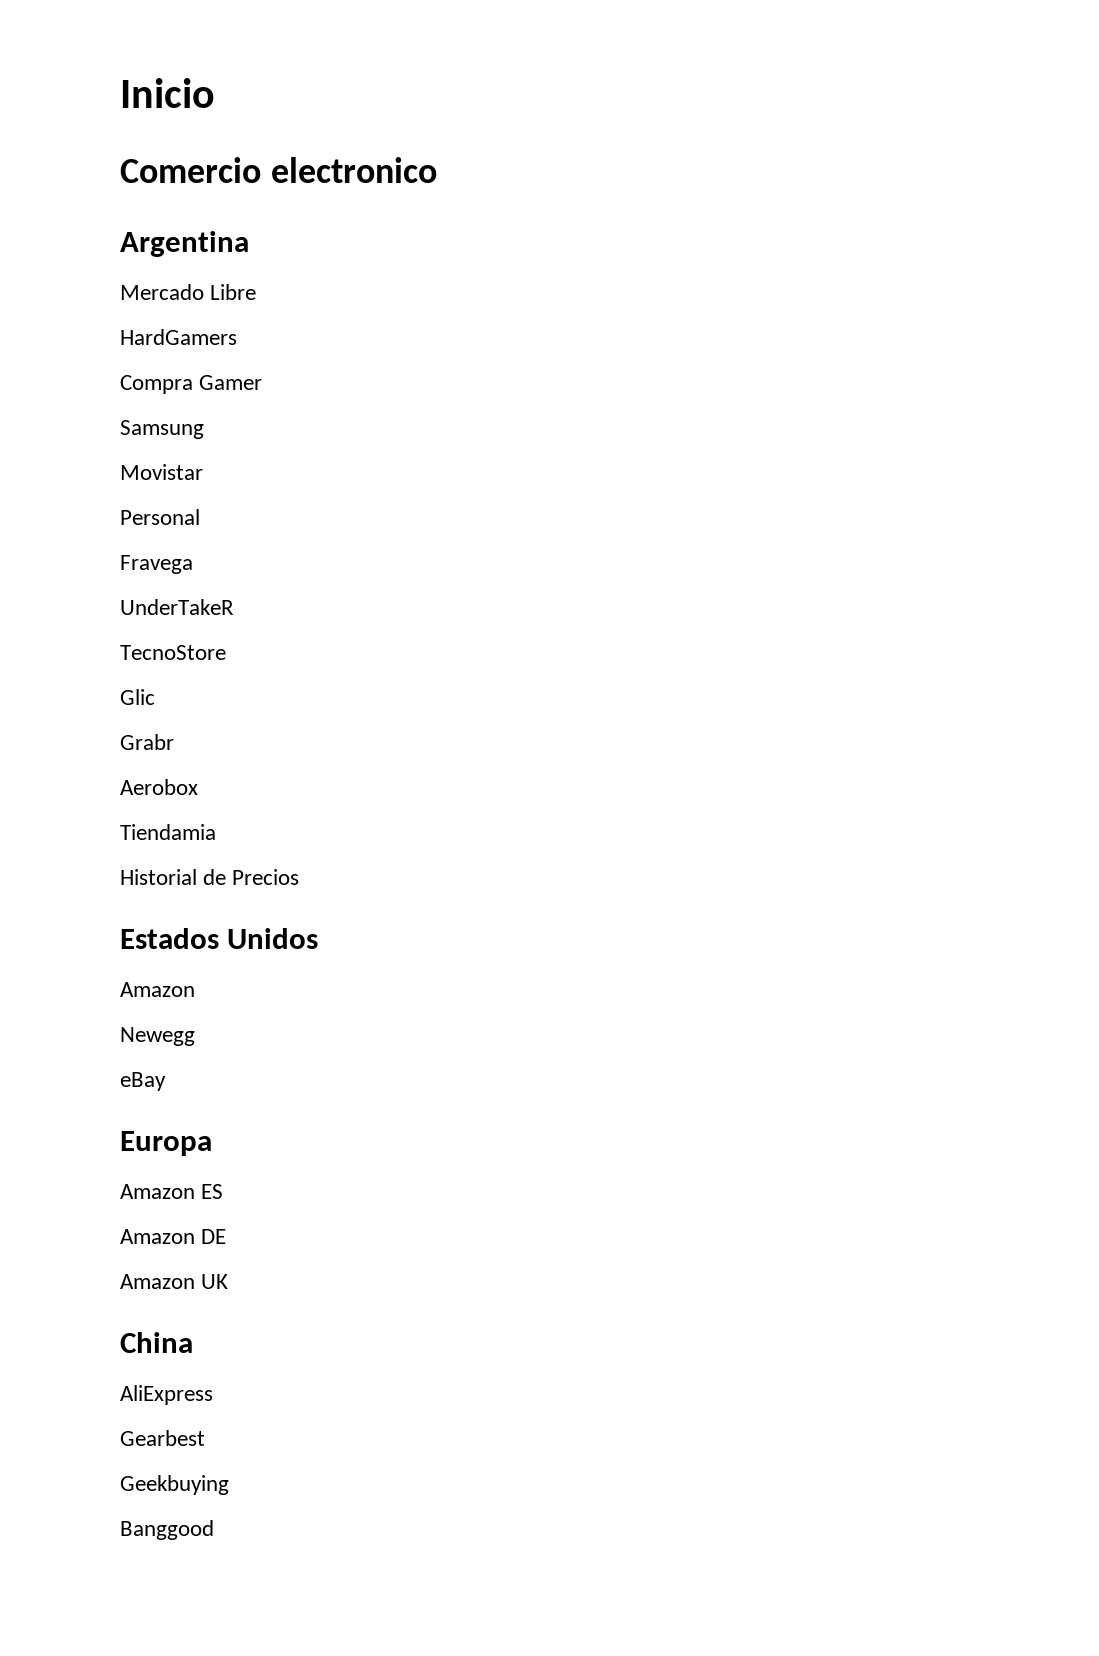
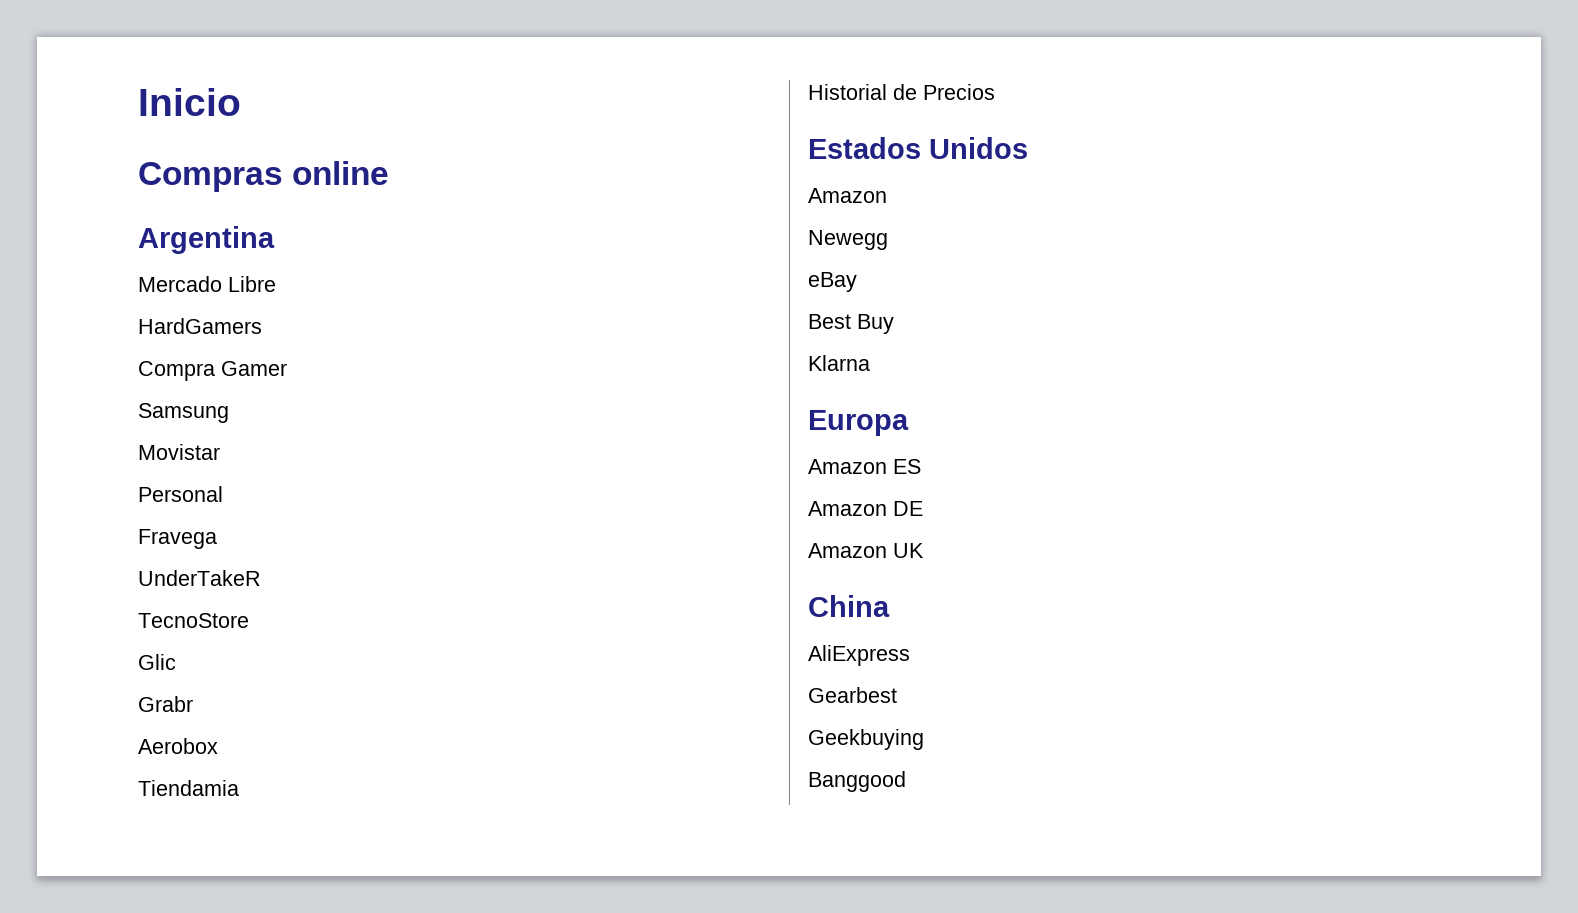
[120,157,437,183] Comercio electronico -> [138,161,390,192] Compras online
(166, 1081) none -> [808,314,894,334] [808,355,870,371] // Best Buy // Klarna

